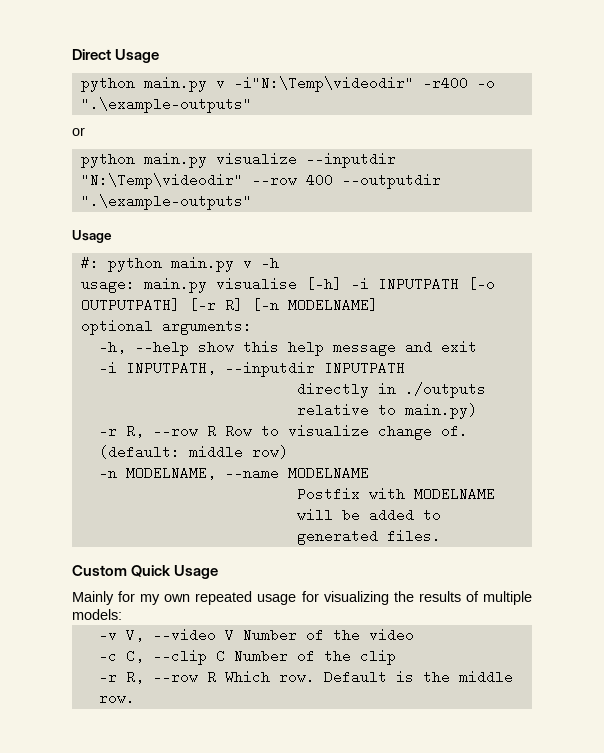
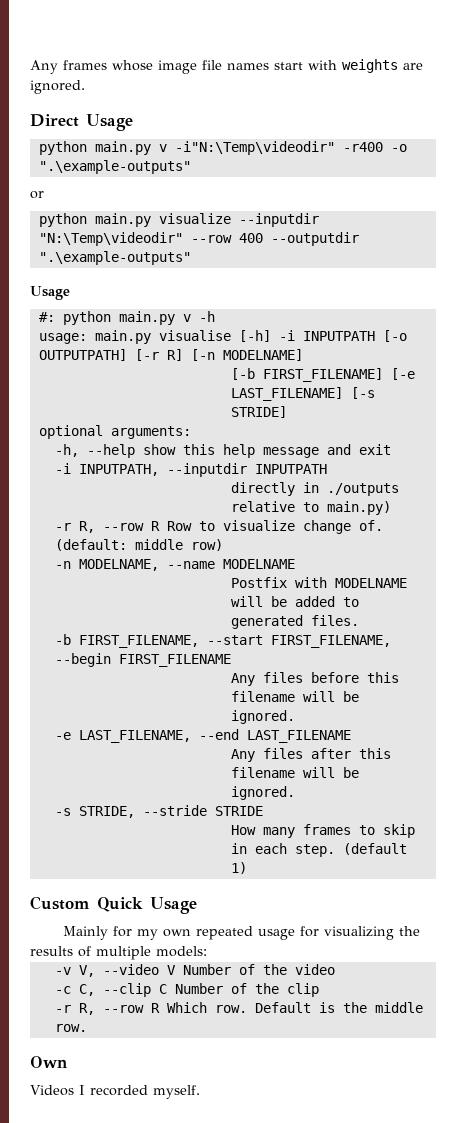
(72, 54) none -> [30,59,423,74] [30,80,85,94] Any frames whose image file names start with weights are ignored. //
(378, 305) none -> [230,368,415,382] [230,387,375,401] [230,406,287,418] // [-b FIRST_FILENAME] [-e LAST_FILENAME] [-s STRIDE]
(441, 536) none -> [54,634,391,648] [54,653,231,667] [230,672,399,686] [230,691,359,702] [230,710,295,724] [54,729,351,743] [230,748,391,762] [230,767,359,778] [230,786,295,800] [54,805,263,818] [230,824,415,838] [230,843,407,857] [230,862,247,874] // -b FIRST_FILENAME, --start FIRST_FILENAME, --begin FIRST_FILENAME // Any files before this filename will be ignored. // -e LAST_FILENAME, --end LAST_FILENAME // Any files after this filename will be ignored. // -s STRIDE, --stride STRIDE // How many frames to skip in each step. (default 1)
(135, 698) none -> [30,1056,68,1068] [30,1085,200,1099] // Own // Videos I recorded myself.

